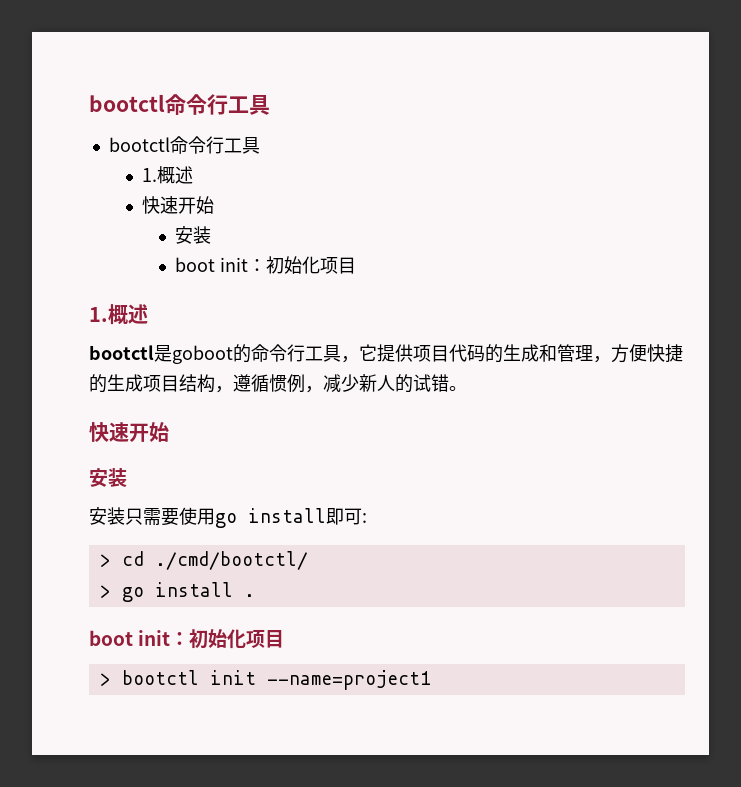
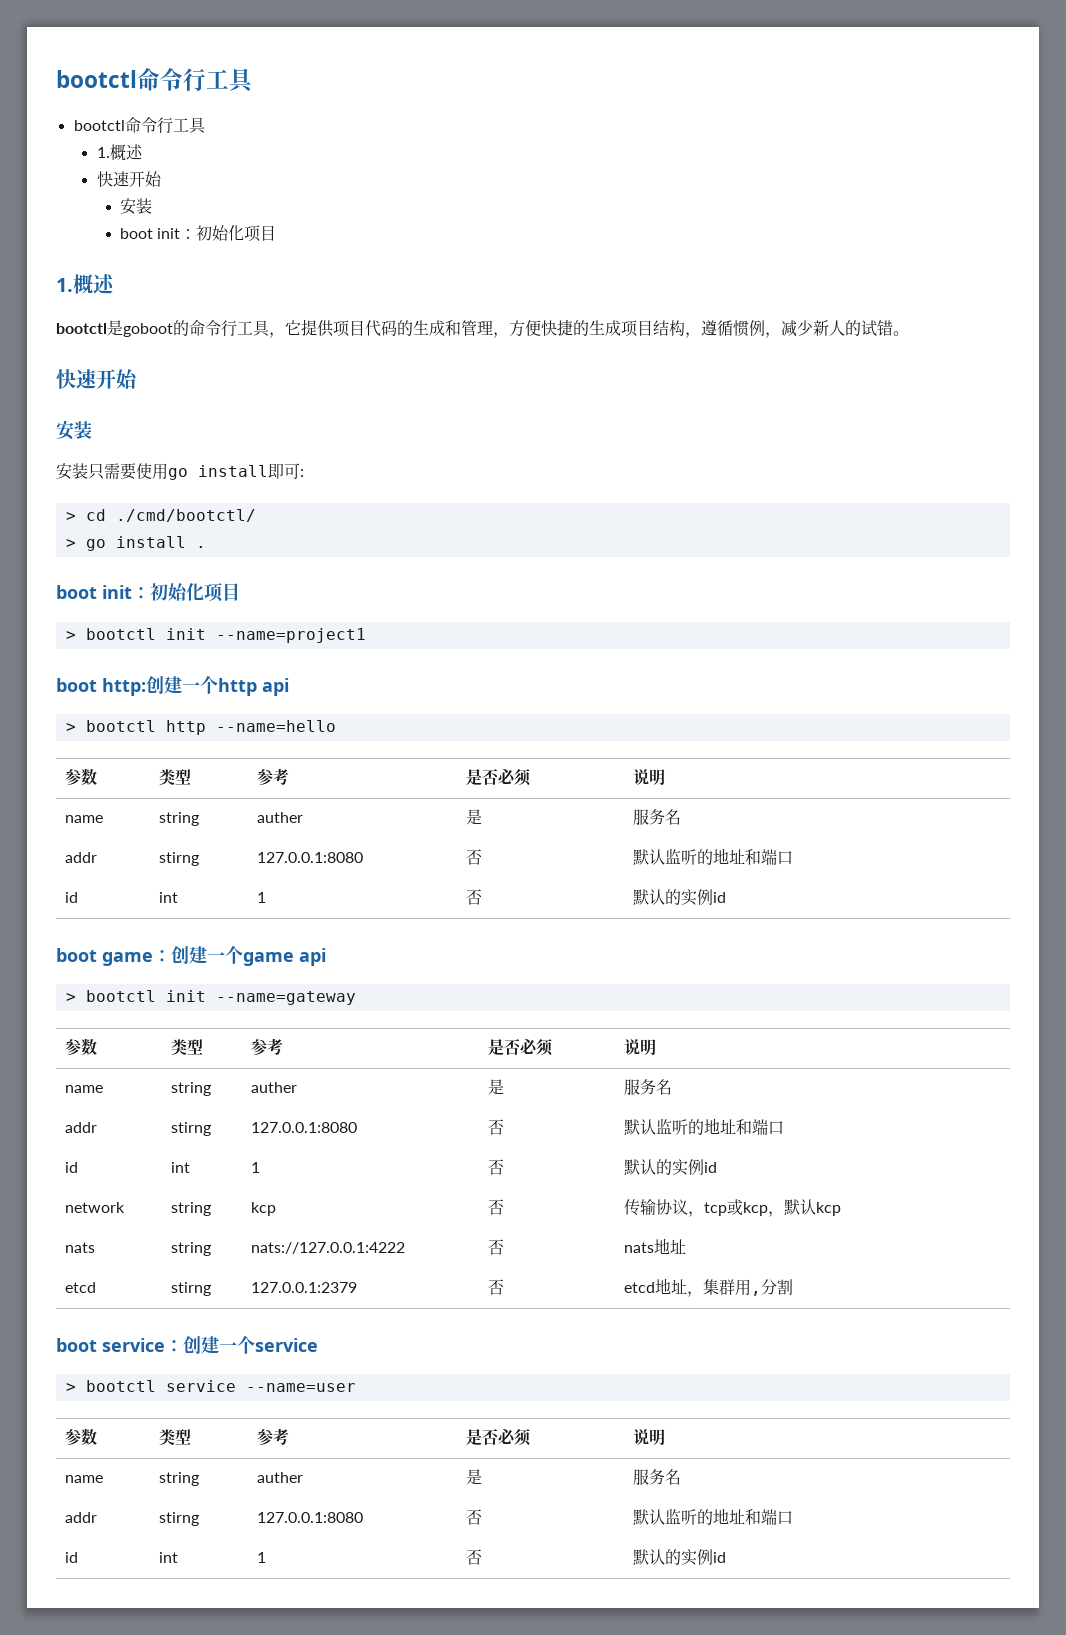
(431, 680) none -> [56,675,289,696] [65,720,336,735] [64,768,97,786] [158,769,191,786] [256,768,289,785] [465,768,531,786] [632,769,665,785] [64,815,103,823] [158,812,199,826] [256,812,303,823] [465,809,482,825] [632,809,681,825] [64,852,97,863] [158,852,199,866] [256,852,363,863] [465,849,482,865] [632,848,793,865] [64,892,78,903] [158,892,178,903] [256,892,266,903] [465,889,482,905] [632,889,726,906] [56,945,326,966] [65,990,356,1005] [64,1038,97,1056] [170,1039,203,1056] [250,1038,283,1055] [487,1038,553,1056] [623,1039,656,1055] [64,1085,103,1093] [170,1082,211,1096] [250,1082,297,1093] [487,1079,504,1095] [623,1079,672,1095] [64,1122,97,1133] [170,1122,211,1136] [250,1122,357,1133] [487,1119,504,1135] [623,1118,784,1135] [64,1162,78,1173] [170,1162,190,1173] [250,1162,260,1173] [487,1159,504,1175] [623,1159,717,1176] [64,1202,125,1213] [170,1202,211,1216] [250,1202,276,1216] [487,1199,504,1215] [623,1199,841,1217] [64,1242,95,1253] [170,1242,211,1256] [250,1242,405,1254] [487,1239,504,1255] [623,1238,686,1254] [64,1282,96,1293] [170,1282,211,1296] [250,1282,357,1293] [487,1279,504,1295] [623,1278,793,1297] [56,1335,318,1354] [65,1380,356,1392] [64,1428,97,1446] [158,1429,191,1446] [256,1428,289,1445] [465,1428,531,1446] [632,1429,665,1445] [64,1475,103,1483] [158,1472,199,1486] [256,1472,303,1483] [465,1469,482,1485] [632,1469,681,1485] [64,1512,97,1523] [158,1512,199,1526] [256,1512,363,1523] [465,1509,482,1525] [632,1508,793,1525] [64,1552,78,1563] [158,1552,178,1563] [256,1552,266,1563] [465,1549,482,1565] [632,1549,726,1566] // boot http:创建一个http api // > bootctl http --name=hello // 参数 | 类型 | 参考 | 是否必须 | 说明 // name | string | auther | 是 | 服务名 // addr | stirng | 127.0.0.1:8080 | 否 | 默认监听的地址和端口 // id | int | 1 | 否 | 默认的实例id // boot game：创建一个game api // > bootctl init --name=gateway // 参数 | 类型 | 参考 | 是否必须 | 说明 // name | string | auther | 是 | 服务名 // addr | stirng | 127.0.0.1:8080 | 否 | 默认监听的地址和端口 // id | int | 1 | 否 | 默认的实例id // network | string | kcp | 否 | 传输协议，tcp或kcp，默认kcp // nats | string | nats://127.0.0.1:4222 | 否 | nats地址 // etcd | stirng | 127.0.0.1:2379 | 否 | etcd地址，集群用,分割 // boot service：创建一个service // > bootctl service --name=user // 参数 | 类型 | 参考 | 是否必须 | 说明 // name | string | auther | 是 | 服务名 // addr | stirng | 127.0.0.1:8080 | 否 | 默认监听的地址和端口 // id | int | 1 | 否 | 默认的实例id

